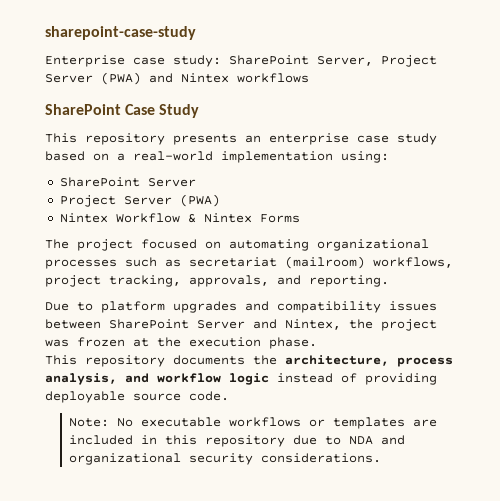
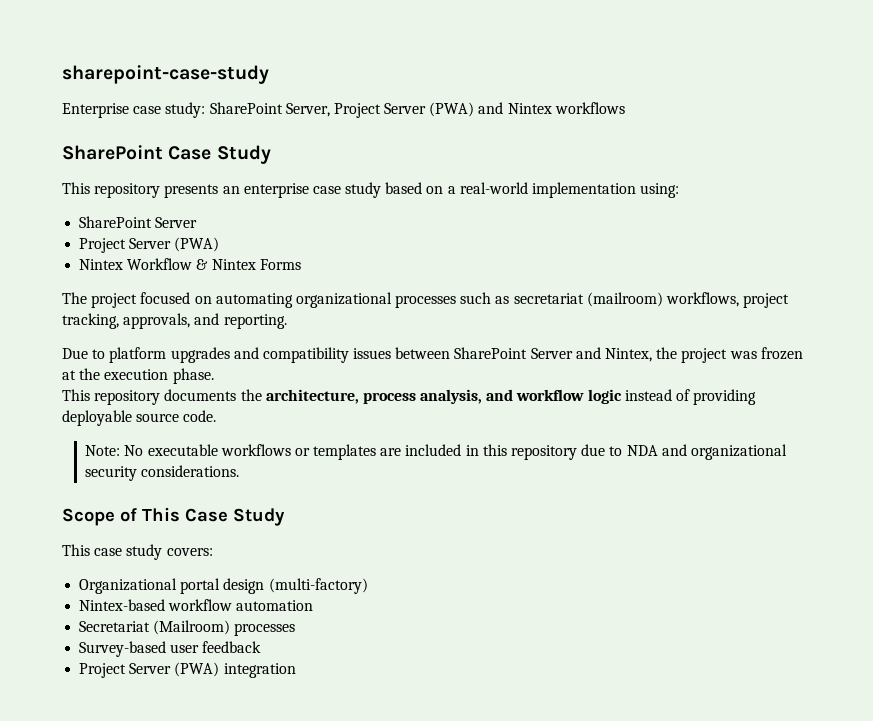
(382, 458) none -> [62,507,285,526] [62,544,213,560] [79,578,368,594] [79,599,314,611] [79,620,296,636] [79,641,262,657] [79,662,296,678] // Scope of This Case Study // This case study covers: // Organizational portal design (multi-factory) // Nintex-based workflow automation // Secretariat (Mailroom) processes // Survey-based user feedback // Project Server (PWA) integration

